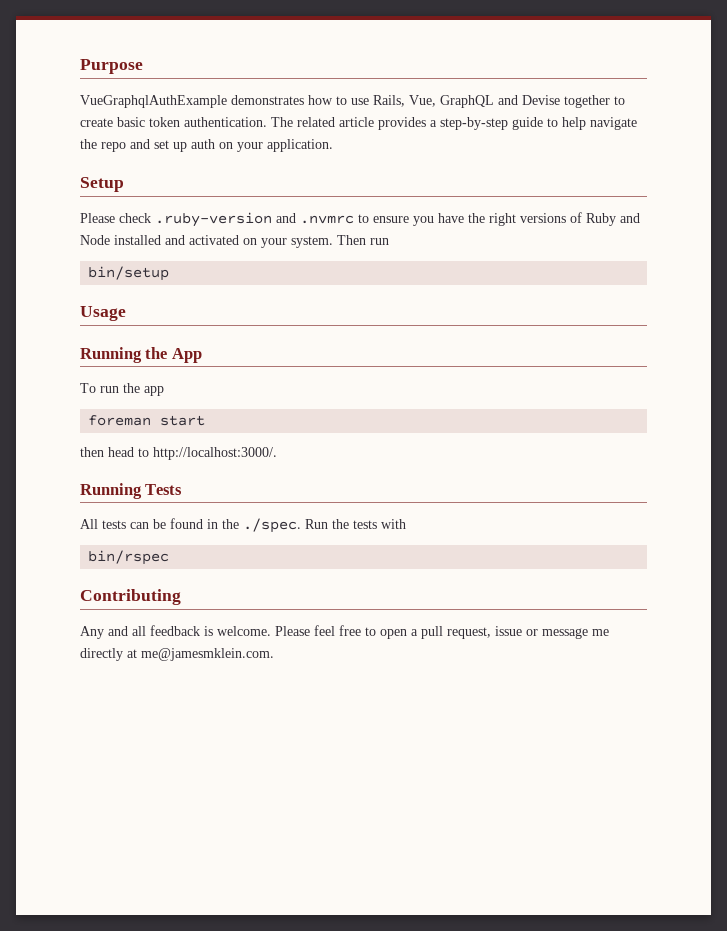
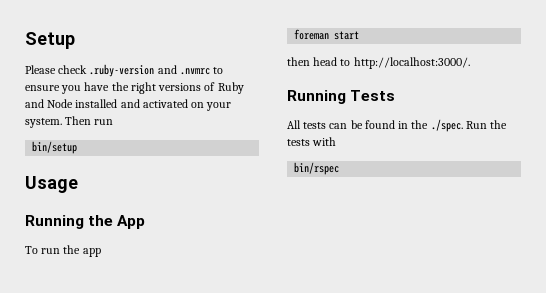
[80,59,143,74] [80,95,625,108] [80,117,637,130] [80,139,333,152] Purpose // VueGraphqlAuthExample demonstrates how to use Rails, Vue, GraphQL and Devise together to create basic token authentication. The related article provides a step-by-step guide to help navigate the repo and set up auth on your application. // -> (25, 40) none
[80,589,181,605] [80,625,609,639] [80,648,274,661] // Contributing // Any and all feedback is welcome. Please feel free to open a pull request, issue or message me directly at me@jamesmklein.com. -> (340, 168) none

